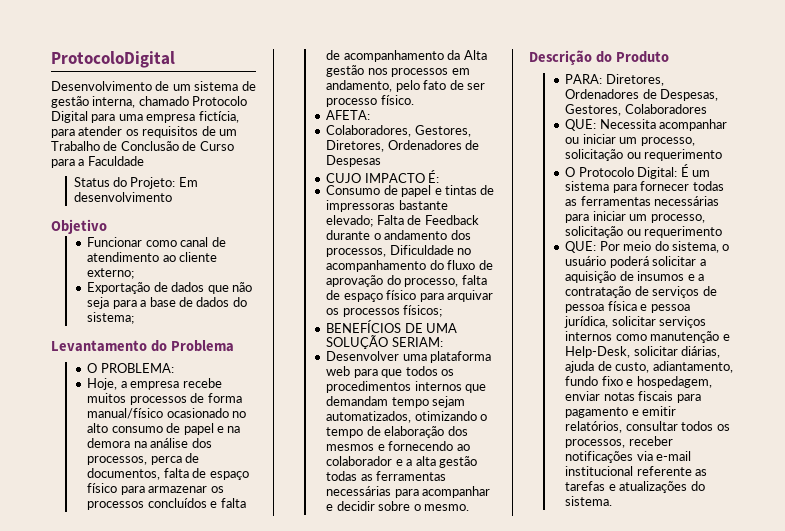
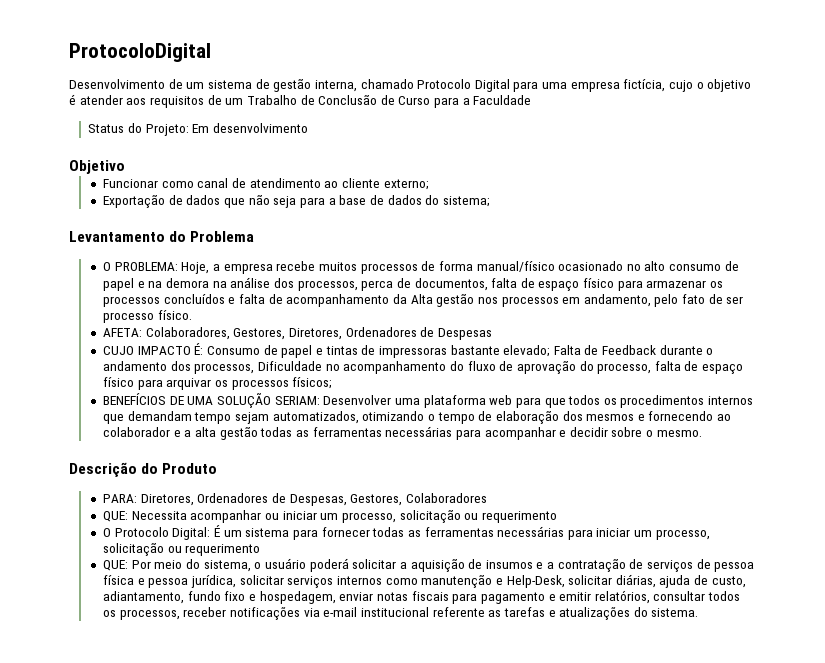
[51,126,139,138] para atender os -> [669,79,752,92] [69,94,147,105] cujo o objetivo é atender aos
(174, 368) // -> (178, 266) none
(371, 115) // -> (143, 332) none
(440, 176) // -> (204, 349) none
(443, 342) // -> (320, 400) none

